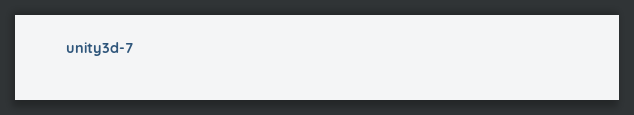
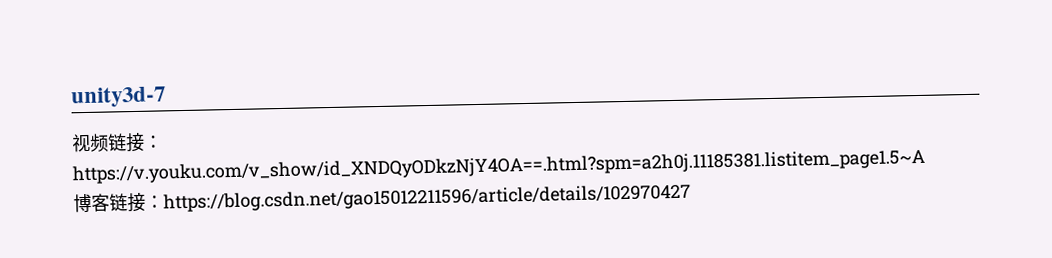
(133, 49) none -> [72,132,163,153] [72,148,925,185] [73,183,691,213] // 视频链接：https://v.youku.com/v_show/id_XNDQyODkzNjY4OA==.html?spm=a2h0j.11185381.listitem_page1.5~A // 博客链接：https://blog.csdn.net/gao15012211596/article/details/102970427

